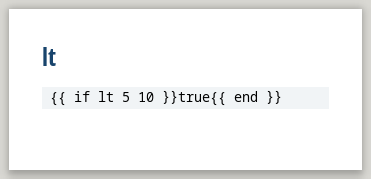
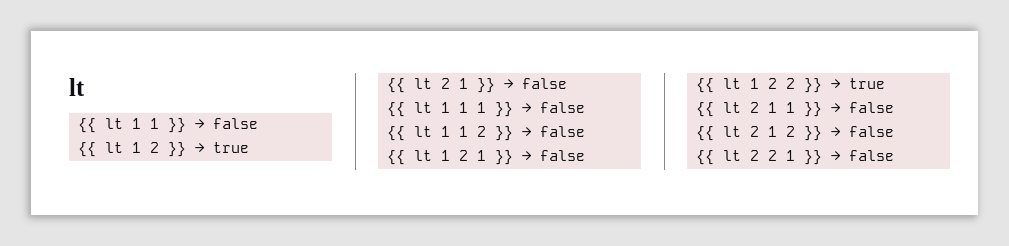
[74,90,283,106] if lt 5 10 }}true{{ end }} -> [105,118,259,133] [78,142,250,157] [387,78,568,93] [387,102,586,117] [387,126,586,141] [387,150,586,165] [696,78,886,93] [696,102,895,117] [696,126,895,141] [696,150,895,165] lt 1 1 }} → false // {{ lt 1 2 }} → true // {{ lt 2 1 }} → false // {{ lt 1 1 1 }} → false // {{ lt 1 1 2 }} → false // {{ lt 1 2 1 }} → false // {{ lt 1 2 2 }} → true // {{ lt 2 1 1 }} → false // {{ lt 2 1 2 }} → false // {{ lt 2 2 1 }} → false

